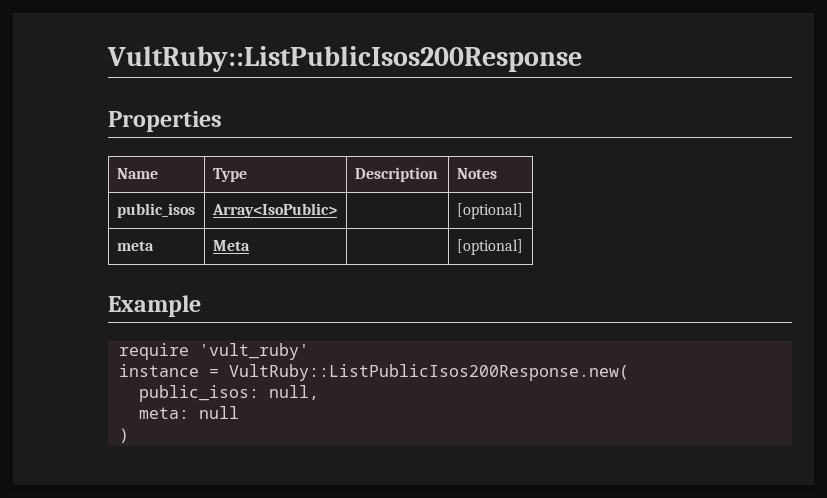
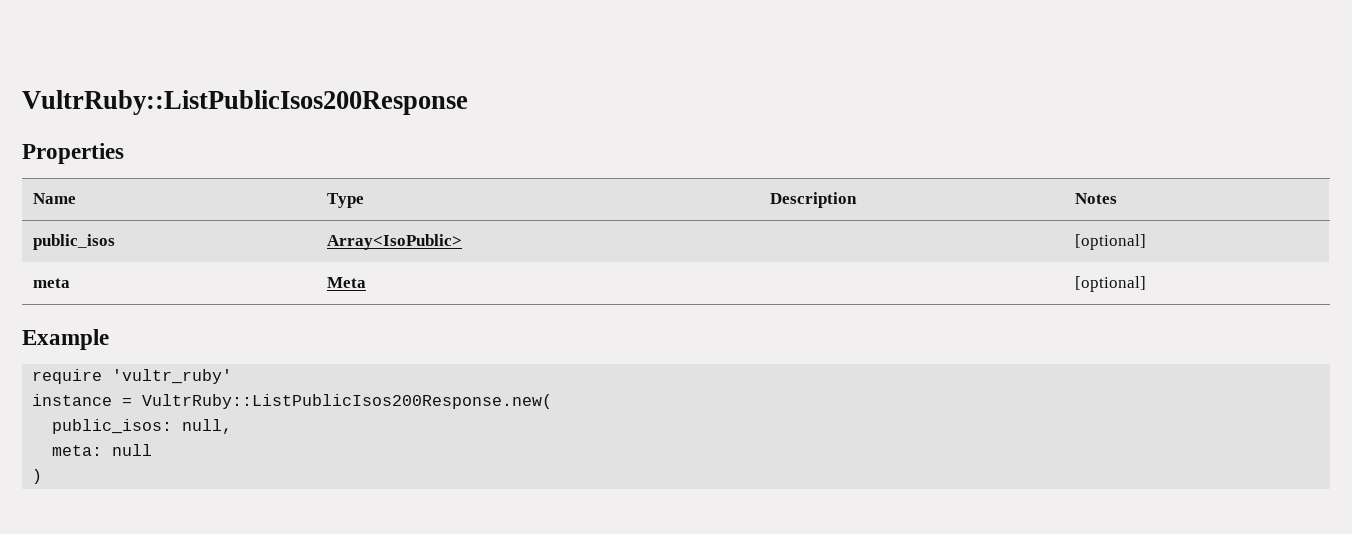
[107,46,582,72] VultRuby::ListPublicIsos200Response -> [22,90,468,115] VultrRuby::ListPublicIsos200Response
[198,343,309,360] 'vult_ruby' -> [112,369,233,384] 'vultr_ruby'
[228,364,629,381] VultRuby::ListPublicIsos200Response.new( -> [142,394,553,409] VultrRuby::ListPublicIsos200Response.new(

